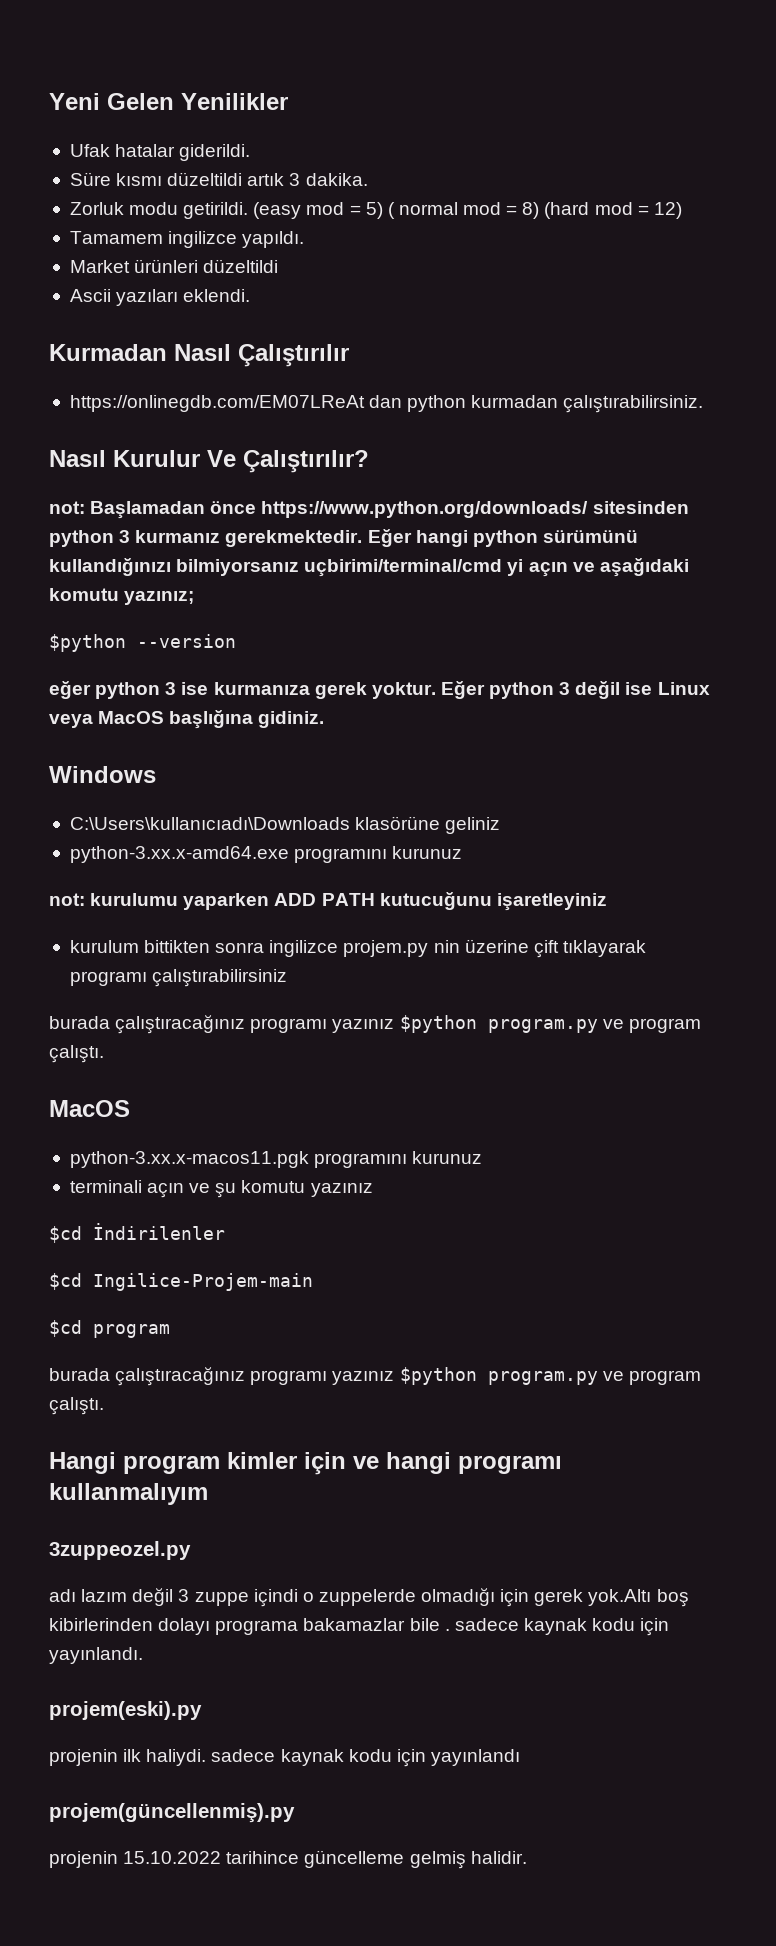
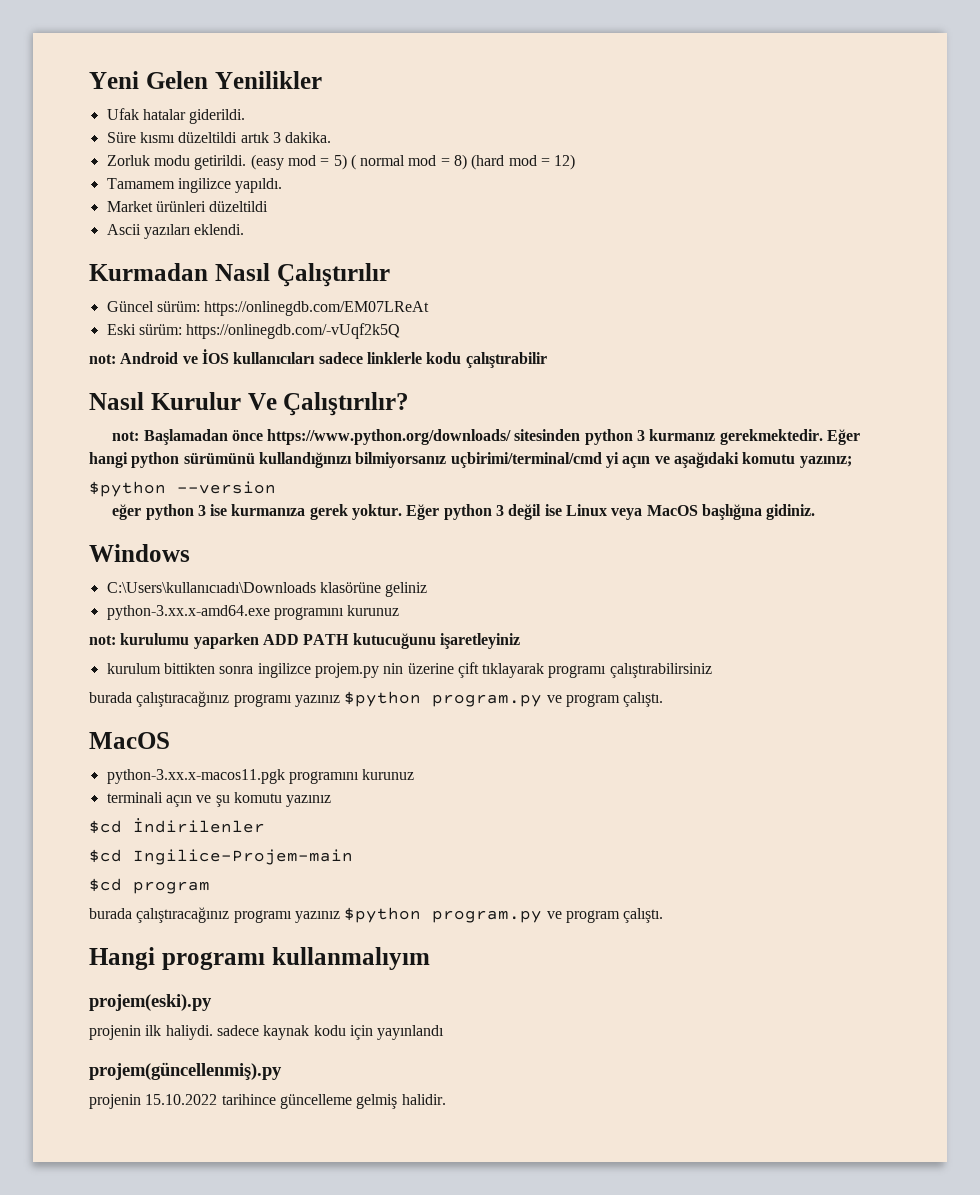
(349, 355) none -> [106,301,200,312] Güncel sürüm:
[369,395,704,413] dan python kurmadan çalıştırabilirsiniz. -> [106,323,401,339] [89,349,547,368] // Eski sürüm: https://onlinegdb.com/-vUqf2k5Q // not: Android ve İOS kullanıcıları sadece linklerle kodu çalıştırabilir
[123,1452,562,1475] [49,1483,208,1505] [49,1541,191,1560] [49,1588,689,1607] [49,1618,670,1636] [49,1647,143,1664] program kimler için ve hangi programı kullanmalıyım // 3zuppeozel.py // adı lazım değil 3 zuppe içindi o zuppelerde olmadığı için gerek yok.Altı boş kibirlerinden dolayı programa bakamazlar bile . sadece kaynak kodu için yayınlandı. -> [161,947,430,970] programı kullanmalıyım

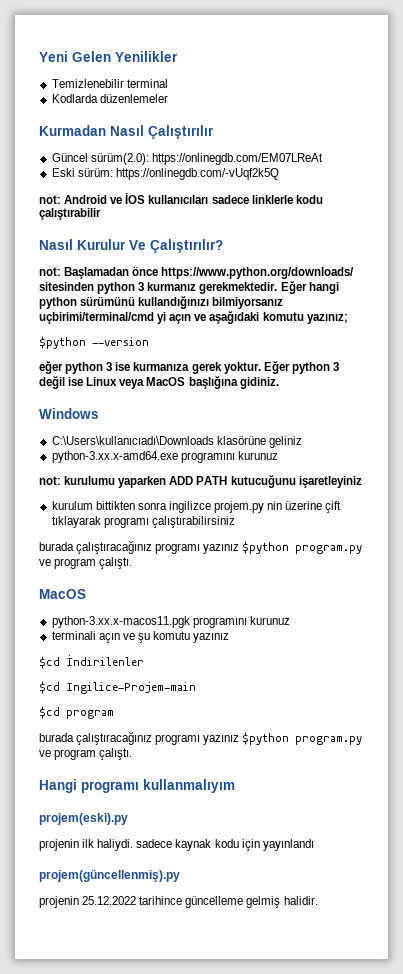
[106,108,246,124] [106,132,332,143] [106,154,576,170] [106,178,283,193] [106,201,269,212] [106,224,245,239] Ufak hatalar giderildi. // Süre kısmı düzeltildi artık 3 dakika. // Zorluk modu getirildi. (easy mod = 5) ( normal mod = 8) (hard mod = 12) // Tamamem ingilizce yapıldı. // Market ürünleri düzeltildi // Ascii yazıları eklendi. -> [51,79,168,88] [51,94,168,103] Temizlenebilir terminal // Kodlarda düzenlemeler
[156,301,200,312] sürüm: -> [90,153,149,165] sürüm(2.0):
[145,1094,218,1105] 15.10.2022 -> [82,896,137,905] 25.12.2022

